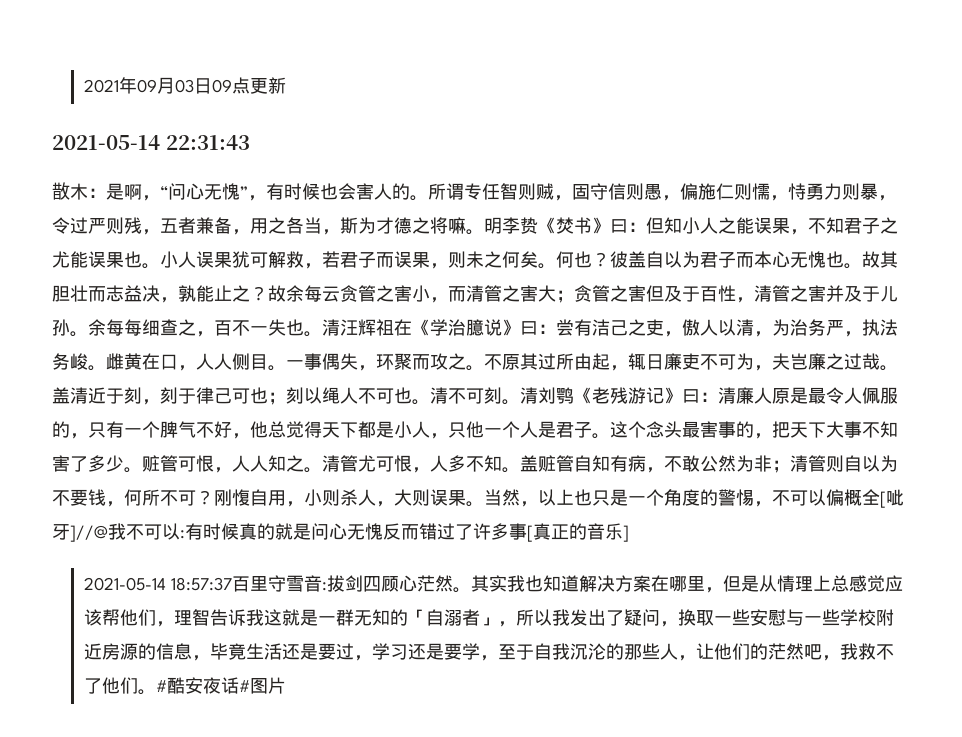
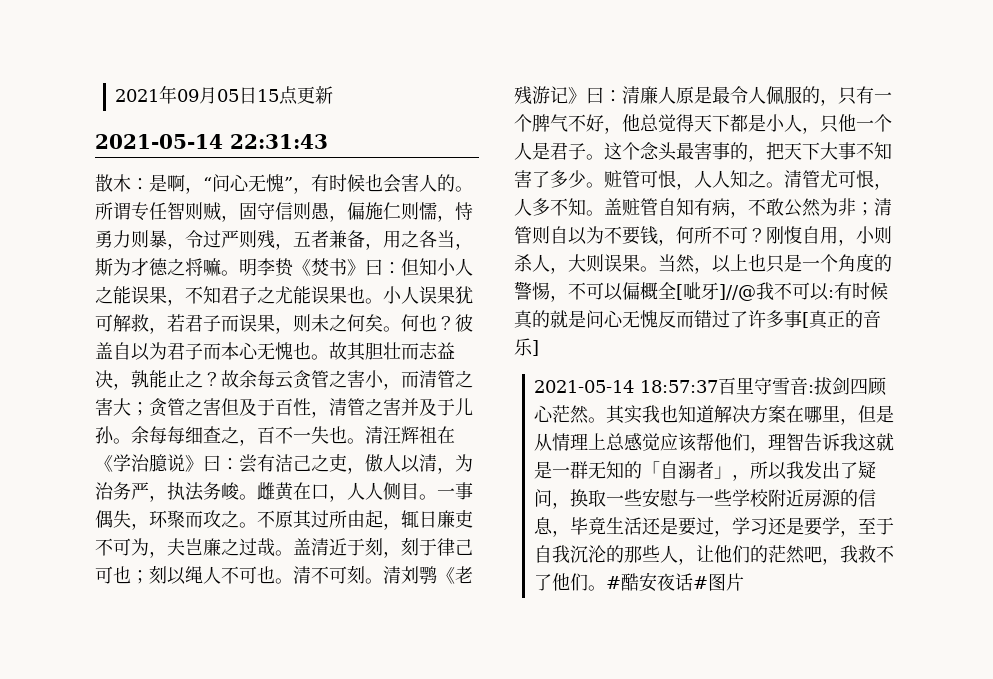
[174,78,232,94] 03日09 -> [217,87,280,104] 05日15

